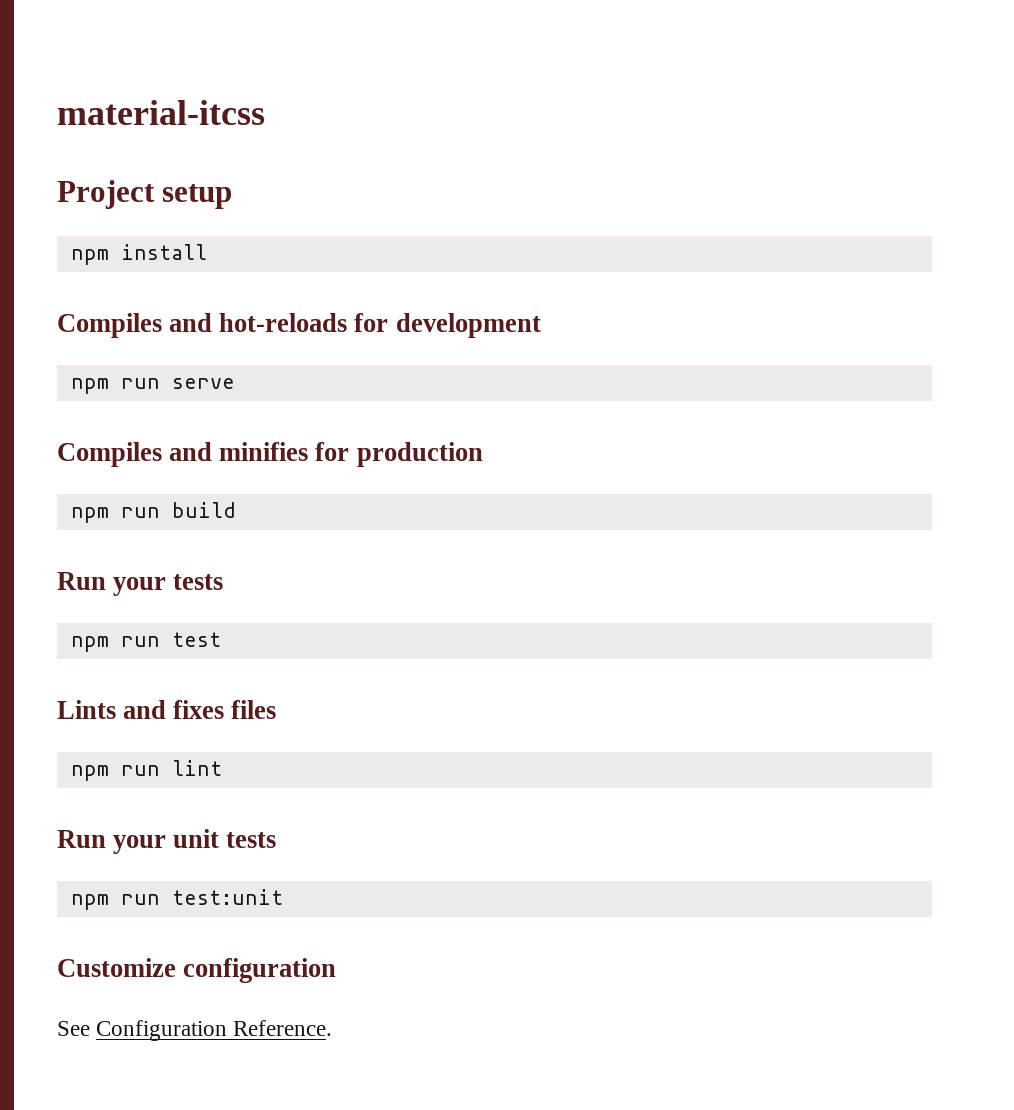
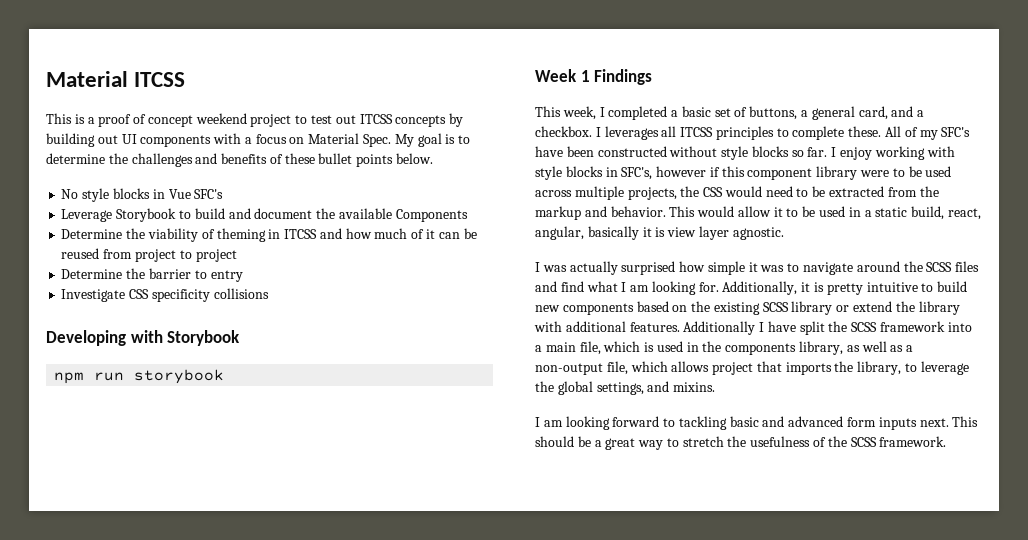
[57,100,265,125] [57,180,233,209] [70,244,207,265] [57,313,541,338] [70,378,235,394] [57,442,483,467] [70,502,236,523] [57,572,224,596] [70,632,221,652] [57,700,277,719] [70,760,222,781] [57,829,277,854] [70,889,283,910] [57,958,337,983] [57,1020,333,1041] material-itcss // Project setup // npm install // Compiles and hot-reloads for development // npm run serve // Compiles and minifies for production // npm run build // Run your tests // npm run test // Lints and fixes files // npm run lint // Run your unit tests // npm run test:unit // Customize configuration // See Configuration Reference. -> [46,71,186,87] [46,113,464,127] [46,133,471,147] [46,153,434,167] [61,188,224,202] [61,208,468,222] [61,228,477,242] [61,248,237,262] [61,268,243,282] [61,288,269,302] [46,330,241,346] [54,369,225,384] [535,69,653,85] [535,106,925,120] [535,126,971,140] [535,146,955,160] [535,166,952,180] [535,186,939,200] [535,206,981,220] [535,226,784,240] [535,261,980,275] [535,281,968,295] [535,301,960,315] [534,321,972,335] [535,341,914,355] [535,361,969,375] [535,381,716,395] [535,416,979,430] [535,436,947,450] Material ITCSS // This is a proof of concept weekend project to test out ITCSS concepts by building out UI components with a focus on Material Spec. My goal is to determine the challenges and benefits of these bullet points below. // No style blocks in Vue SFC's // Leverage Storybook to build and document the available Components // Determine the viability of theming in ITCSS and how much of it can be reused from project to project // Determine the barrier to entry // Investigate CSS specificity collisions // Developing with Storybook // npm run storybook // Week 1 Findings // This week, I completed a basic set of buttons, a general card, and a checkbox. I leverages all ITCSS principles to complete these. All of my SFC's have been constructed without style blocks so far. I enjoy working with style blocks in SFC's, however if this component library were to be used across multiple projects, the CSS would need to be extracted from the markup and behavior. This would allow it to be used in a static build, react, angular, basically it is view layer agnostic. // I was actually surprised how simple it was to navigate around the SCSS files and find what I am looking for. Additionally, it is pretty intuitive to build new components based on the existing SCSS library or extend the library with additional features. Additionally I have split the SCSS framework into a main file, which is used in the components library, as well as a non-output file, which allows project that imports the library, to leverage the global settings, and mixins. // I am looking forward to tackling basic and advanced form inputs next. This should be a great way to stretch the usefulness of the SCSS framework.

